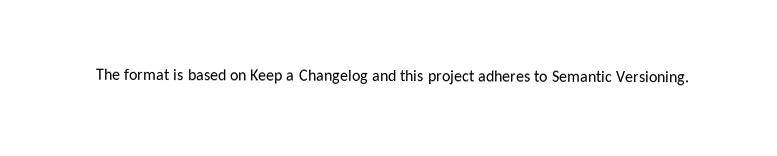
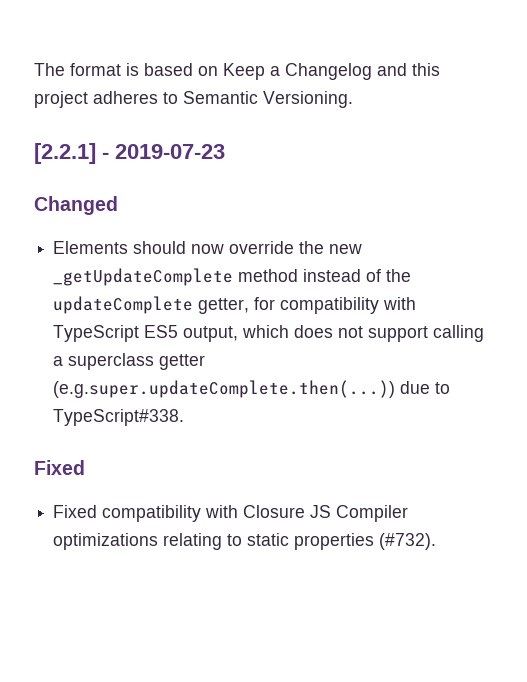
(691, 78) none -> [34,143,225,164] [34,196,118,215] [53,241,363,254] [53,268,412,286] [53,296,417,314] [53,325,485,342] [53,353,206,370] [53,380,451,398] [53,409,185,426] [34,460,85,475] [53,505,409,522] [53,533,437,550] // [2.2.1] - 2019-07-23 // Changed // Elements should now override the new _getUpdateComplete method instead of the updateComplete getter, for compatibility with TypeScript ES5 output, which does not support calling a superclass getter (e.g.super.updateComplete.then(...)) due to TypeScript#338. // Fixed // Fixed compatibility with Closure JS Compiler optimizations relating to static properties (#732).

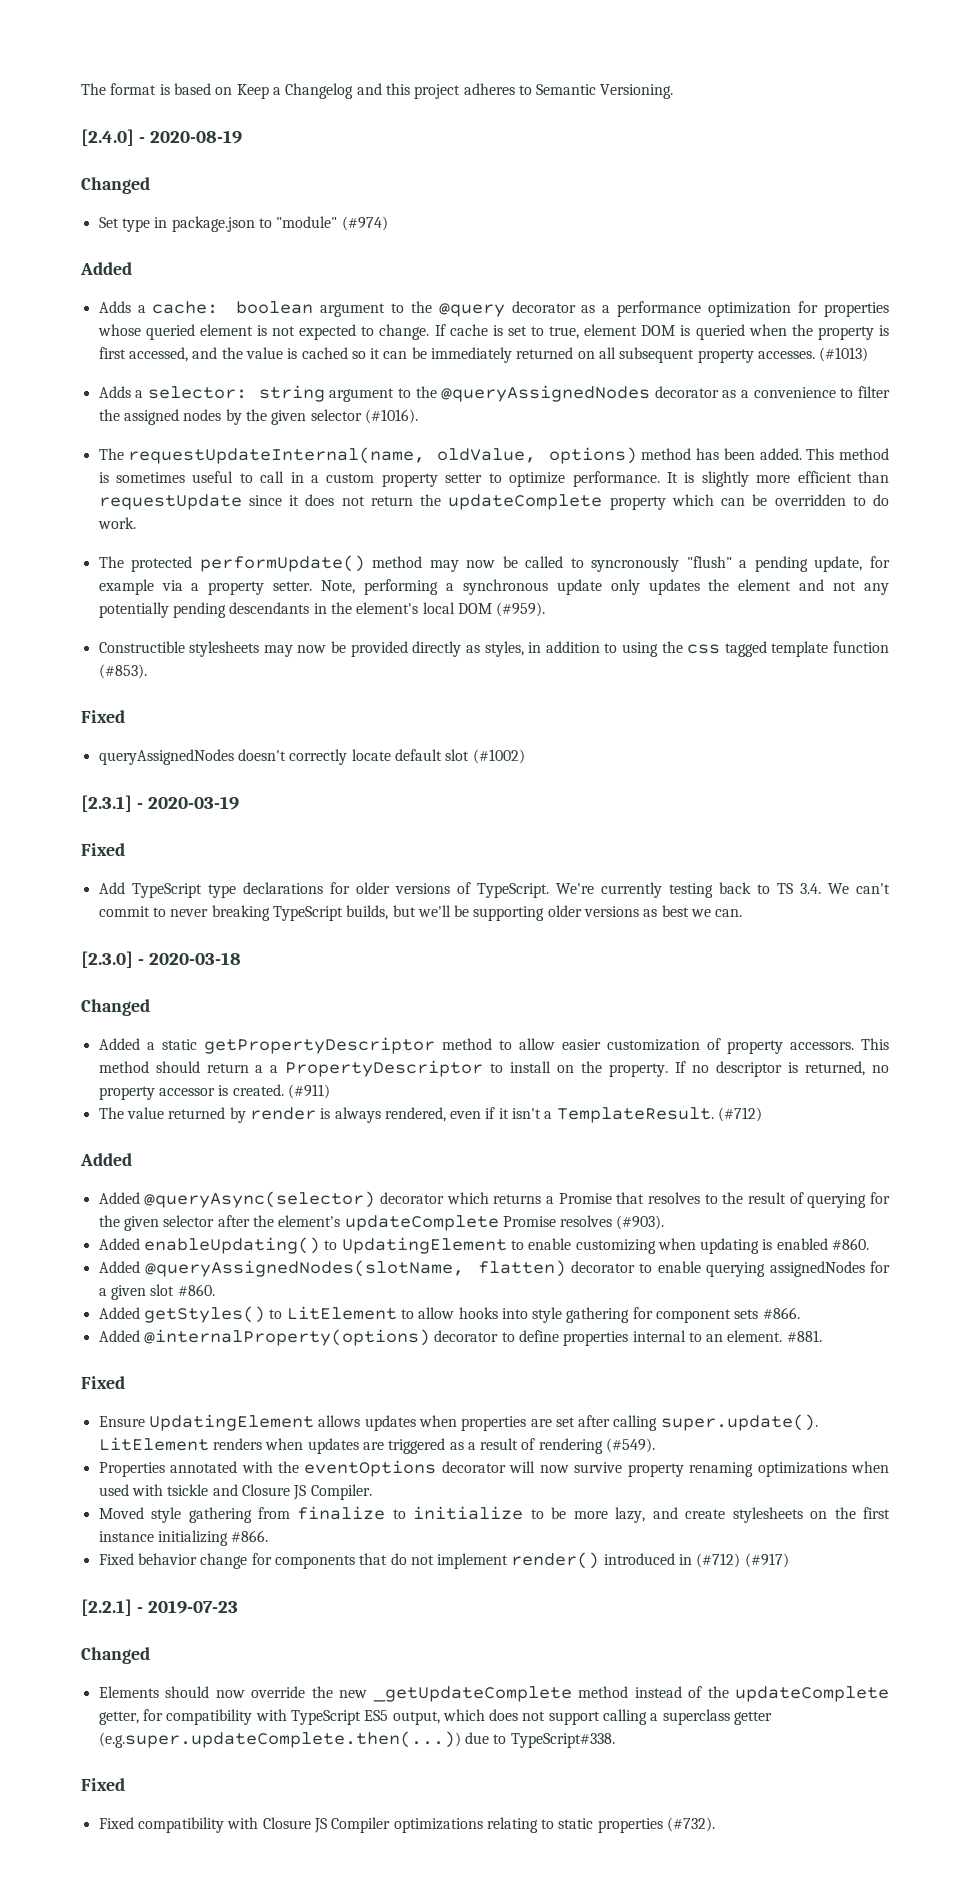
(353, 99) none -> [81,129,242,146] [81,177,150,194] [98,216,388,232] [80,262,132,275] [98,301,890,317] [97,324,890,340] [98,347,869,363] [98,385,890,402] [98,409,418,425] [98,447,889,464] [98,471,890,487] [98,494,889,510] [97,517,136,529] [98,555,890,572] [98,579,889,595] [98,602,546,618] [98,641,890,657] [98,664,147,679] [81,710,125,723] [98,749,525,765] [81,795,239,812] [81,843,125,856] [98,882,890,898] [98,905,743,921] [81,951,241,968] [81,999,150,1016] [98,1037,889,1054] [98,1060,889,1077] [98,1084,330,1100] [98,1107,763,1123] [80,1153,132,1166] [98,1191,891,1208] [98,1215,665,1231] [98,1237,870,1254] [98,1260,890,1277] [98,1284,215,1300] [98,1306,800,1323] [98,1329,822,1346] [81,1376,125,1389] [98,1414,818,1431] [98,1437,656,1454] [98,1460,890,1477] [98,1484,372,1500] [98,1506,890,1523] [98,1530,269,1546] [98,1552,789,1569] // [2.4.0] - 2020-08-19 // Changed // Set type in package.json to "module" (#974) // Added // Adds a cache: boolean argument to the @query decorator as a performance optimization for properties whose queried element is not expected to change. If cache is set to true, element DOM is queried when the property is first accessed, and the value is cached so it can be immediately returned on all subsequent property accesses. (#1013) // Adds a selector: string argument to the @queryAssignedNodes decorator as a convenience to filter the assigned nodes by the given selector (#1016). // The requestUpdateInternal(name, oldValue, options) method has been added. This method is sometimes useful to call in a custom property setter to optimize performance. It is slightly more efficient than requestUpdate since it does not return the updateComplete property which can be overridden to do work. // The protected performUpdate() method may now be called to syncronously "flush" a pending update, for example via a property setter. Note, performing a synchronous update only updates the element and not any potentially pending descendants in the element's local DOM (#959). // Constructible stylesheets may now be provided directly as styles, in addition to using the css tagged template function (#853). // Fixed // queryAssignedNodes doesn't correctly locate default slot (#1002) // [2.3.1] - 2020-03-19 // Fixed // Add TypeScript type declarations for older versions of TypeScript. We're currently testing back to TS 3.4. We can't commit to never breaking TypeScript builds, but we'll be supporting older versions as best we can. // [2.3.0] - 2020-03-18 // Changed // Added a static getPropertyDescriptor method to allow easier customization of property accessors. This method should return a a PropertyDescriptor to install on the property. If no descriptor is returned, no property accessor is created. (#911) // The value returned by render is always rendered, even if it isn't a TemplateResult. (#712) // Added // Added @queryAsync(selector) decorator which returns a Promise that resolves to the result of querying for the given selector after the element's updateComplete Promise resolves (#903). // Added enableUpdating() to UpdatingElement to enable customizing when updating is enabled #860. // Added @queryAssignedNodes(slotName, flatten) decorator to enable querying assignedNodes for a given slot #860. // Added getStyles() to LitElement to allow hooks into style gathering for component sets #866. // Added @internalProperty(options) decorator to define properties internal to an element. #881. // Fixed // Ensure UpdatingElement allows updates when properties are set after calling super.update(). LitElement renders when updates are triggered as a result of rendering (#549). // Properties annotated with the eventOptions decorator will now survive property renaming optimizations when used with tsickle and Closure JS Compiler. // Moved style gathering from finalize to initialize to be more lazy, and create stylesheets on the first instance initializing #866. // Fixed behavior change for components that do not implement render() introduced in (#712) (#917)

